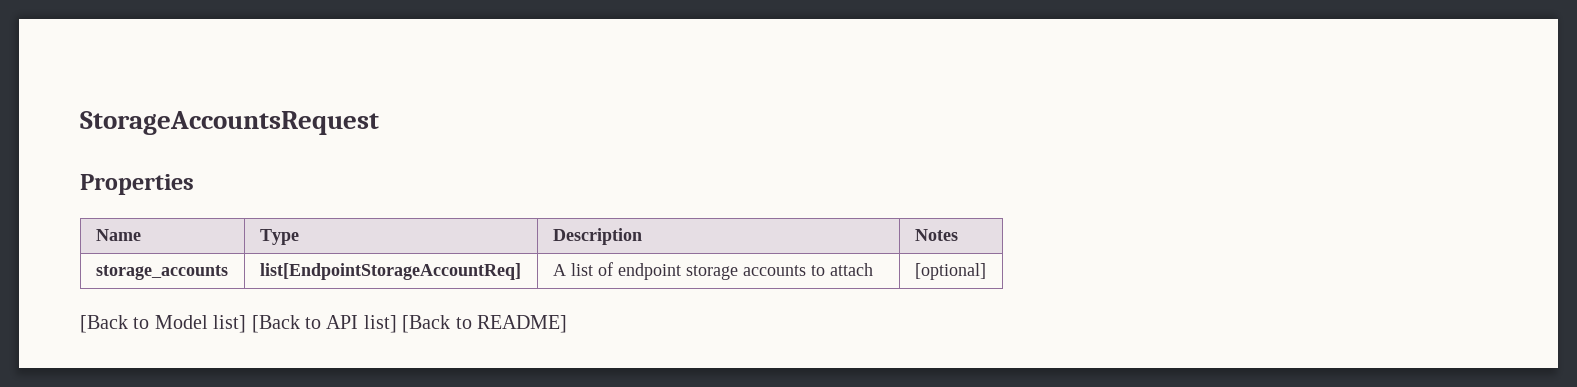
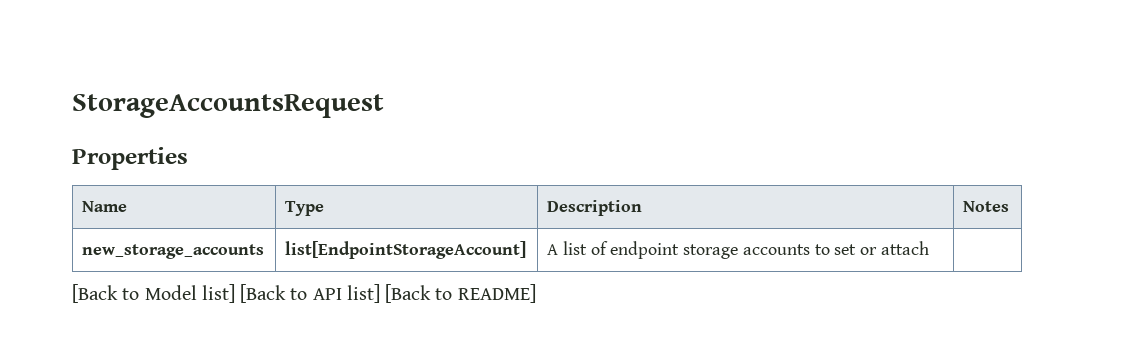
[95,265,228,280] [259,263,521,280] storage_accounts | list[EndpointStorageAccountReq] -> [82,244,265,259] [285,241,527,259] new_storage_accounts | list[EndpointStorageAccount]
(825, 270) none -> [834,244,878,255] set or
[914,263,986,280] [optional] -> (929, 248) none

